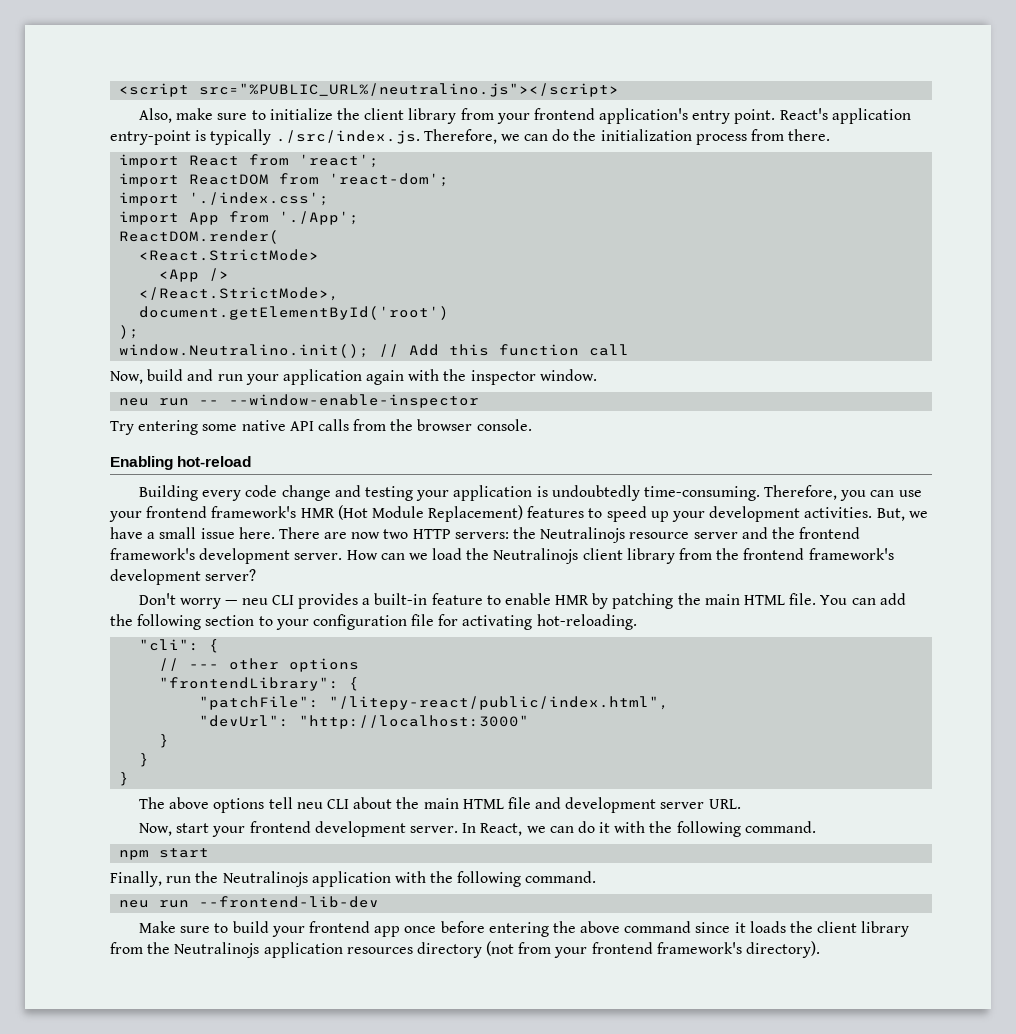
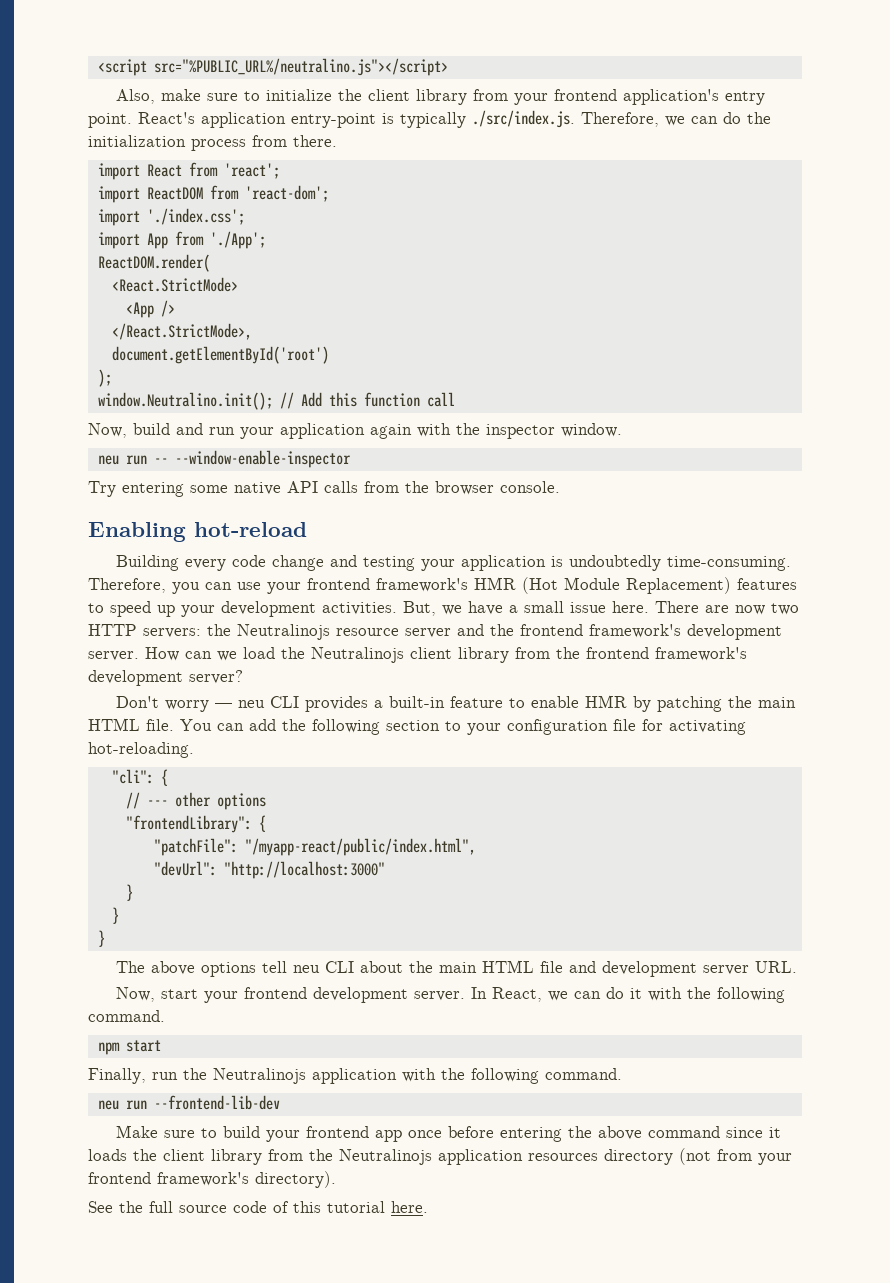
[329,696,670,710] "/litepy-react/public/index.html", -> [244,838,476,856] "/myapp-react/public/index.html",
(821, 949) none -> [88,1201,428,1213] // See the full source code of this tutorial here.

